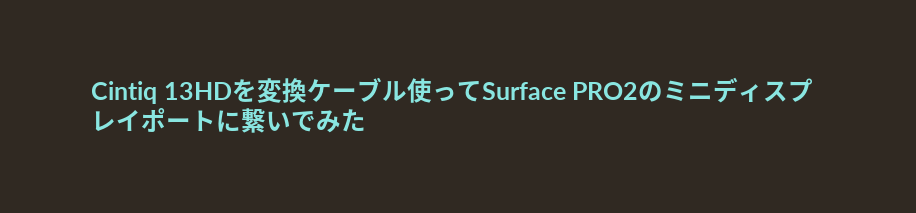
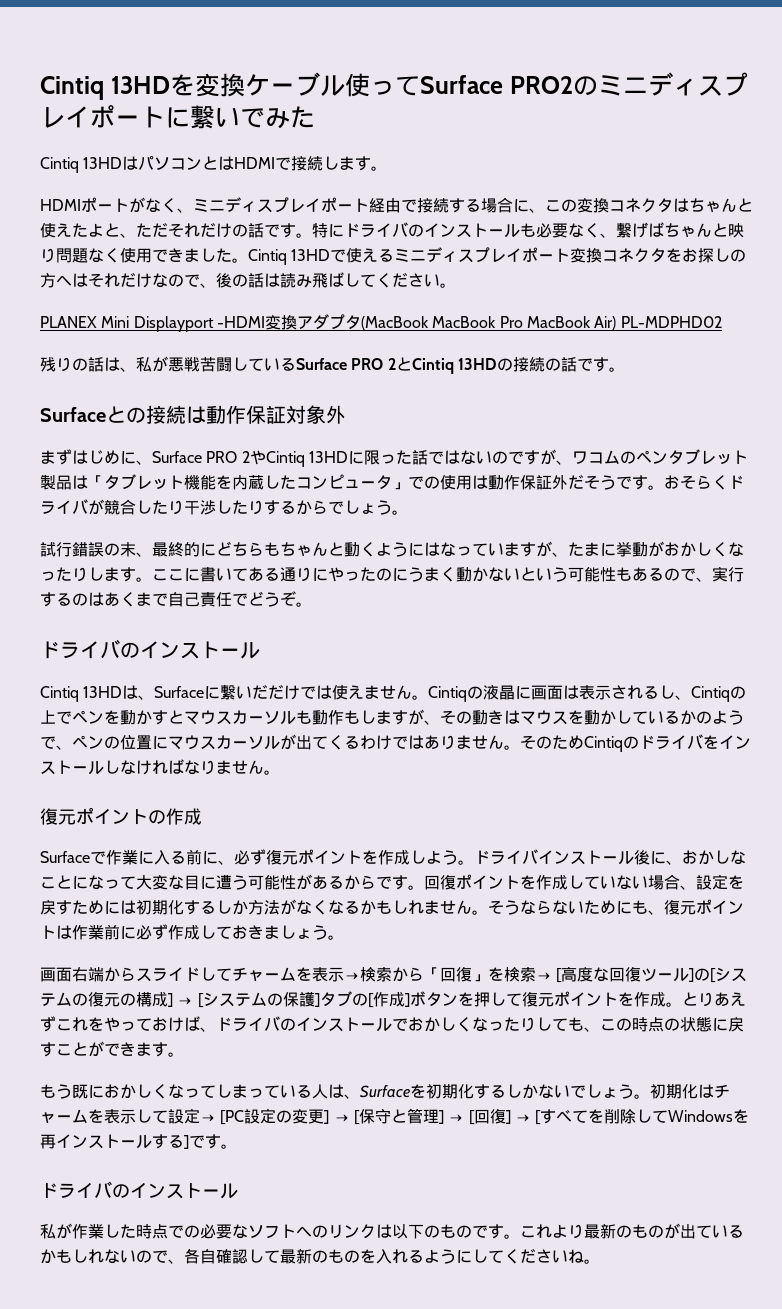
(366, 120) none -> [40,156,388,173] [40,197,753,213] [40,222,744,238] [40,247,747,265] [40,272,456,288] [40,314,722,332] [40,356,625,374] [40,405,346,424] [40,449,748,467] [40,474,744,490] [40,499,408,515] [40,541,744,557] [40,566,744,582] [40,591,312,607] [40,639,260,659] [40,684,747,702] [40,709,744,725] [40,734,751,752] [40,759,280,775] [40,807,202,825] [40,849,746,865] [40,874,744,890] [40,899,744,915] [40,924,344,940] [40,966,748,983] [40,991,746,1008] [40,1016,744,1032] [40,1041,184,1057] [40,1084,730,1099] [40,1108,750,1125] [40,1134,237,1149] [40,1181,238,1199] [40,1223,744,1239] [40,1248,600,1264] // Cintiq 13HDはパソコンとはHDMIで接続します。 // HDMIポートがなく、ミニディスプレイポート経由で接続する場合に、この変換コネクタはちゃんと使えたよと、ただそれだけの話です。特にドライバのインストールも必要なく、繋げばちゃんと映り問題なく使用できました。Cintiq 13HDで使えるミニディスプレイポート変換コネクタをお探しの方へはそれだけなので、後の話は読み飛ばしてください。 // PLANEX Mini Displayport -HDMI変換アダプタ(MacBook MacBook Pro MacBook Air) PL-MDPHD02 // 残りの話は、私が悪戦苦闘しているSurface PRO 2とCintiq 13HDの接続の話です。 // Surfaceとの接続は動作保証対象外 // まずはじめに、Surface PRO 2やCintiq 13HDに限った話ではないのですが、ワコムのペンタブレット製品は「タブレット機能を内蔵したコンピュータ」での使用は動作保証外だそうです。おそらくドライバが競合したり干渉したりするからでしょう。 // 試行錯誤の末、最終的にどちらもちゃんと動くようにはなっていますが、たまに挙動がおかしくなったりします。ここに書いてある通りにやったのにうまく動かないという可能性もあるので、実行するのはあくまで自己責任でどうぞ。 // ドライバのインストール // Cintiq 13HDは、Surfaceに繋いだだけでは使えません。Cintiqの液晶に画面は表示されるし、Cintiqの上でペンを動かすとマウスカーソルも動作もしますが、その動きはマウスを動かしているかのようで、ペンの位置にマウスカーソルが出てくるわけではありません。そのためCintiqのドライバをインストールしなければなりません。 // 復元ポイントの作成 // Surfaceで作業に入る前に、必ず復元ポイントを作成しよう。ドライバインストール後に、おかしなことになって大変な目に遭う可能性があるからです。回復ポイントを作成していない場合、設定を戻すためには初期化するしか方法がなくなるかもしれません。そうならないためにも、復元ポイントは作業前に必ず作成しておきましょう。 // 画面右端からスライドしてチャームを表示→検索から「回復」を検索→ [高度な回復ツール]の[システムの復元の構成] → [システムの保護]タブの[作成]ボタンを押して復元ポイントを作成。とりあえずこれをやっておけば、ドライバのインストールでおかしくなったりしても、この時点の状態に戻すことができます。 // もう既におかしくなってしまっている人は、Surfaceを初期化するしかないでしょう。初期化はチャームを表示して設定→ [PC設定の変更] → [保守と管理] → [回復] → [すべてを削除してWindowsを再インストールする]です。 // ドライバのインストール // 私が作業した時点での必要なソフトへのリンクは以下のものです。これより最新のものが出ているかもしれないので、各自確認して最新のものを入れるようにしてくださいね。

